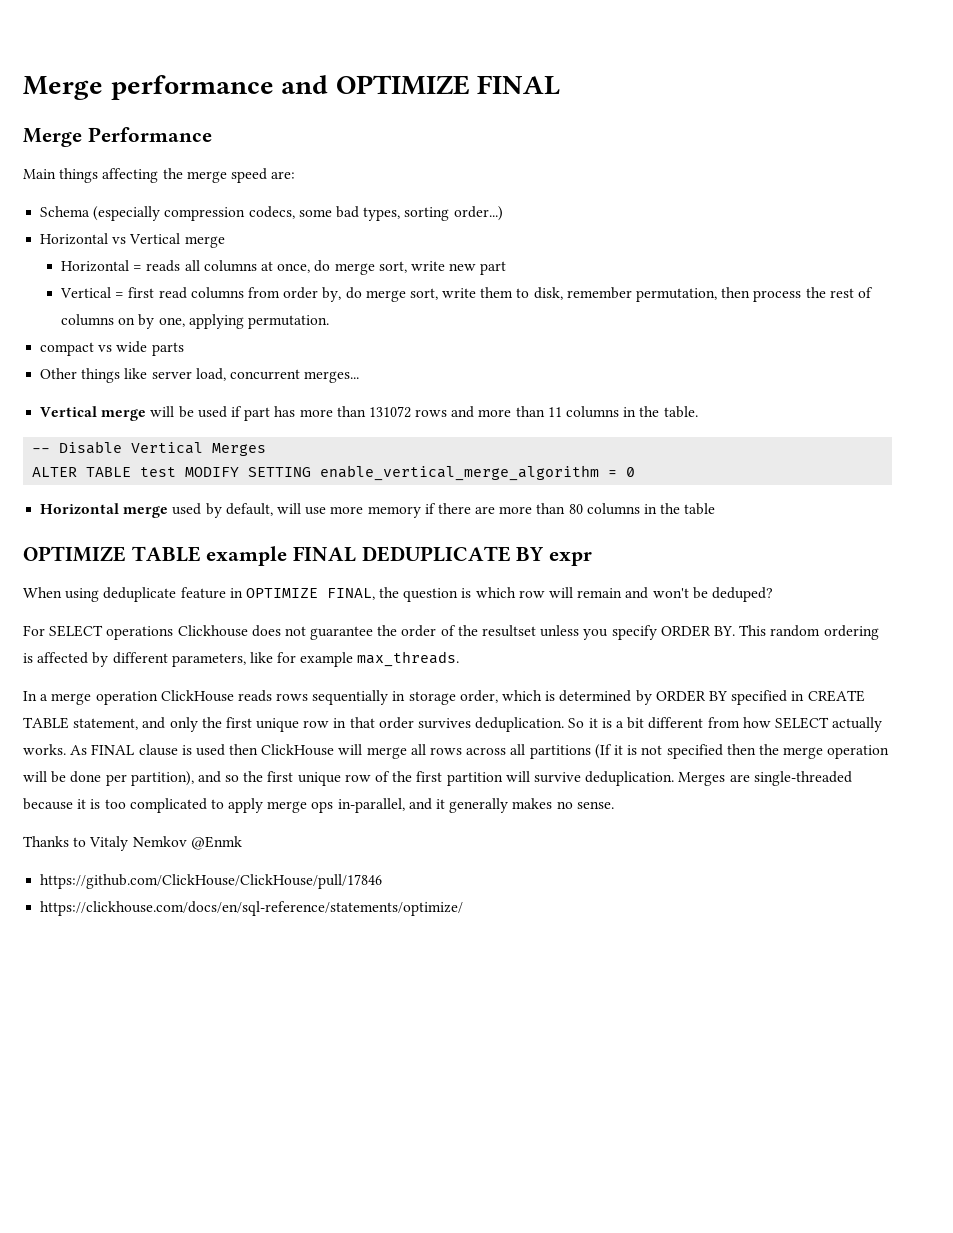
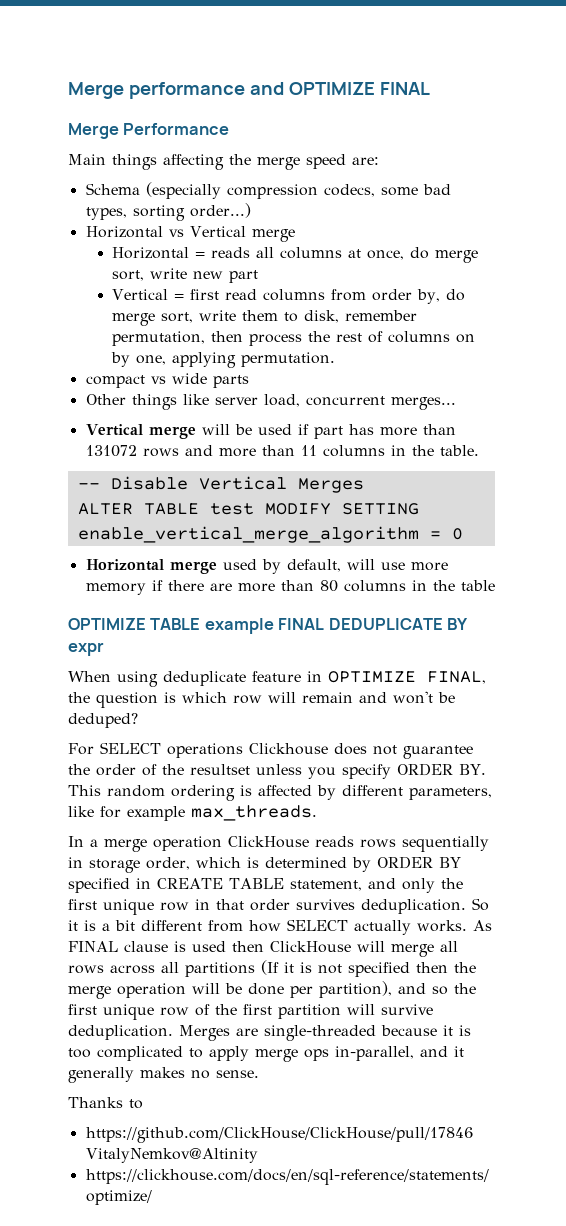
[89,836,242,851] Vitaly Nemkov @Enmk -> (143, 1104) none
(383, 881) none -> [85,1148,258,1163] VitalyNemkov@Altinity

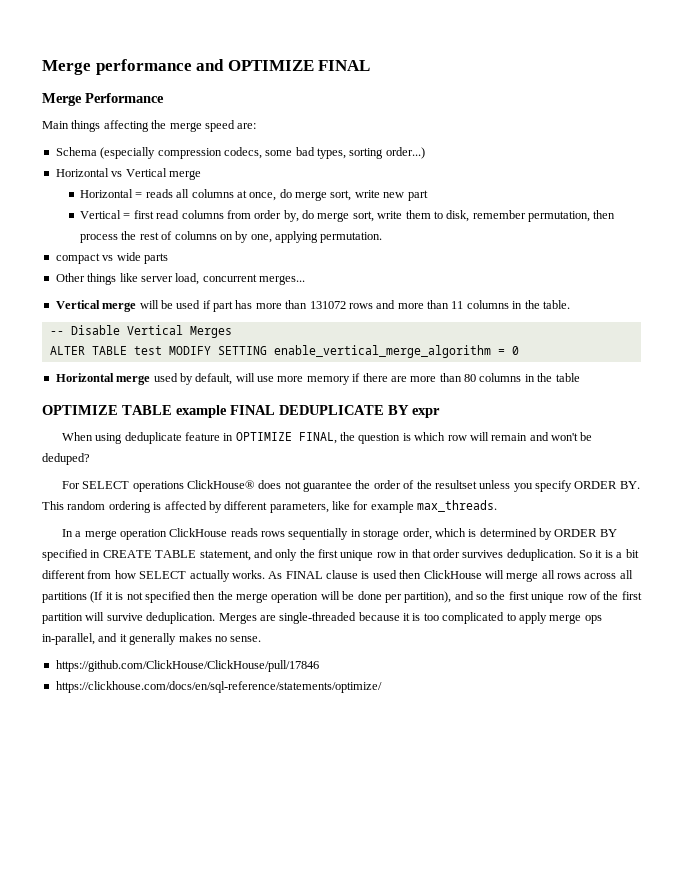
[249,743,328,755] Clickhouse -> [186,480,255,489] ClickHouse®
[68,1097,143,1109] // Thanks to -> (262, 639) none
[85,1148,258,1163] VitalyNemkov@Altinity -> (319, 666) none

